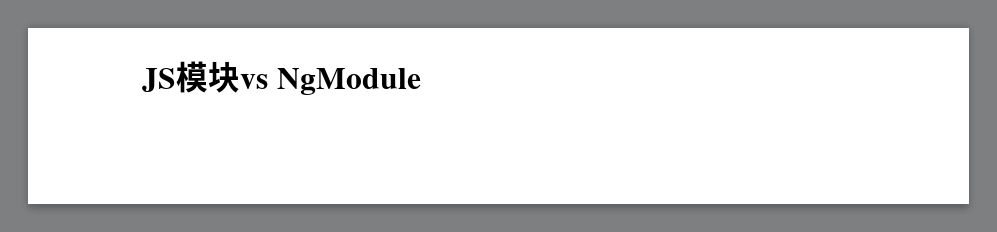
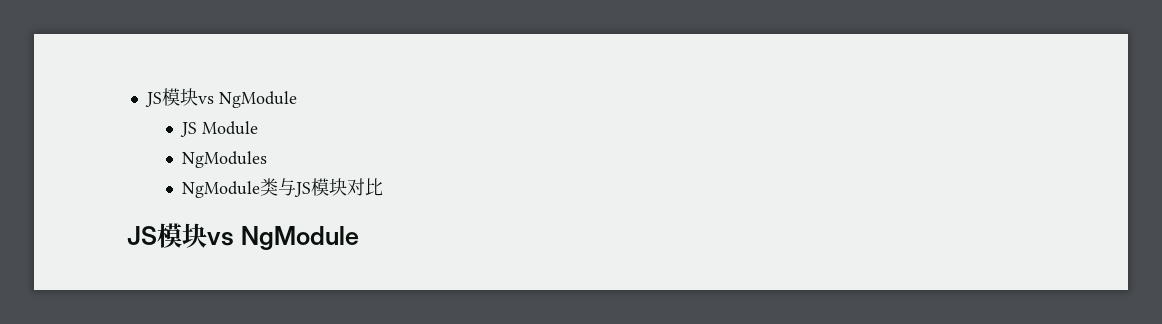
[142,61,421,96] JS模块vs NgModule -> [144,88,297,108] [179,121,258,137] [181,151,267,168] [181,178,383,198] [127,223,359,250] JS模块vs NgModule // JS Module // NgModules // NgModule类与JS模块对比 // JS模块vs NgModule

